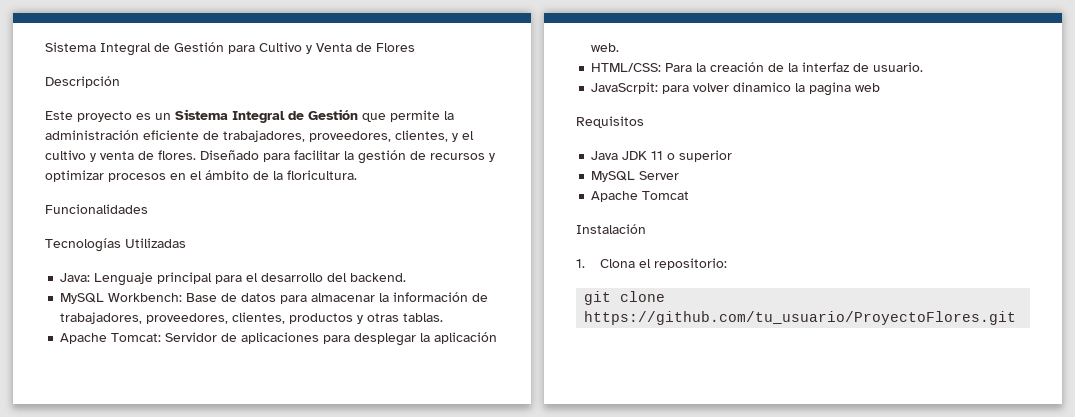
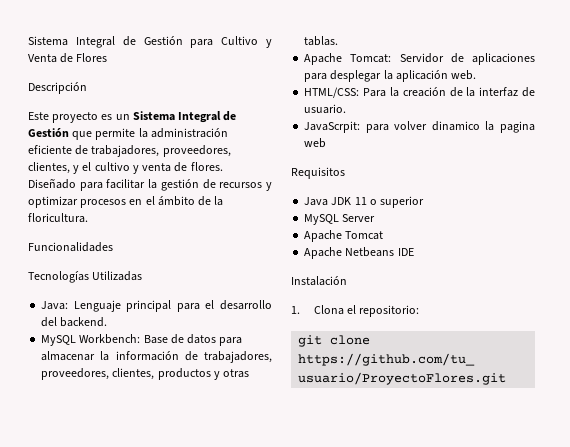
(690, 195) none -> [304,247,414,259] // Apache Netbeans IDE

